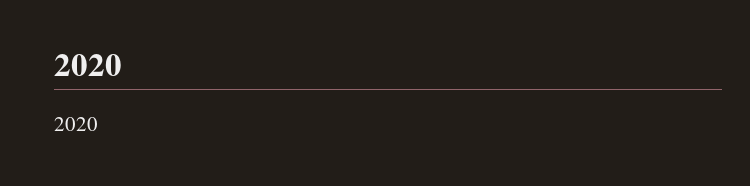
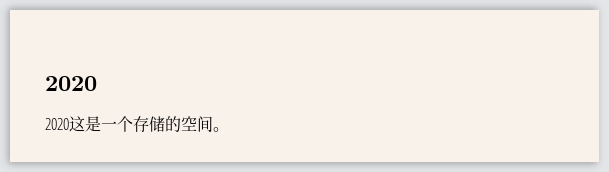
(98, 124) none -> [69,116,229,132] 这是一个存储的空间。

